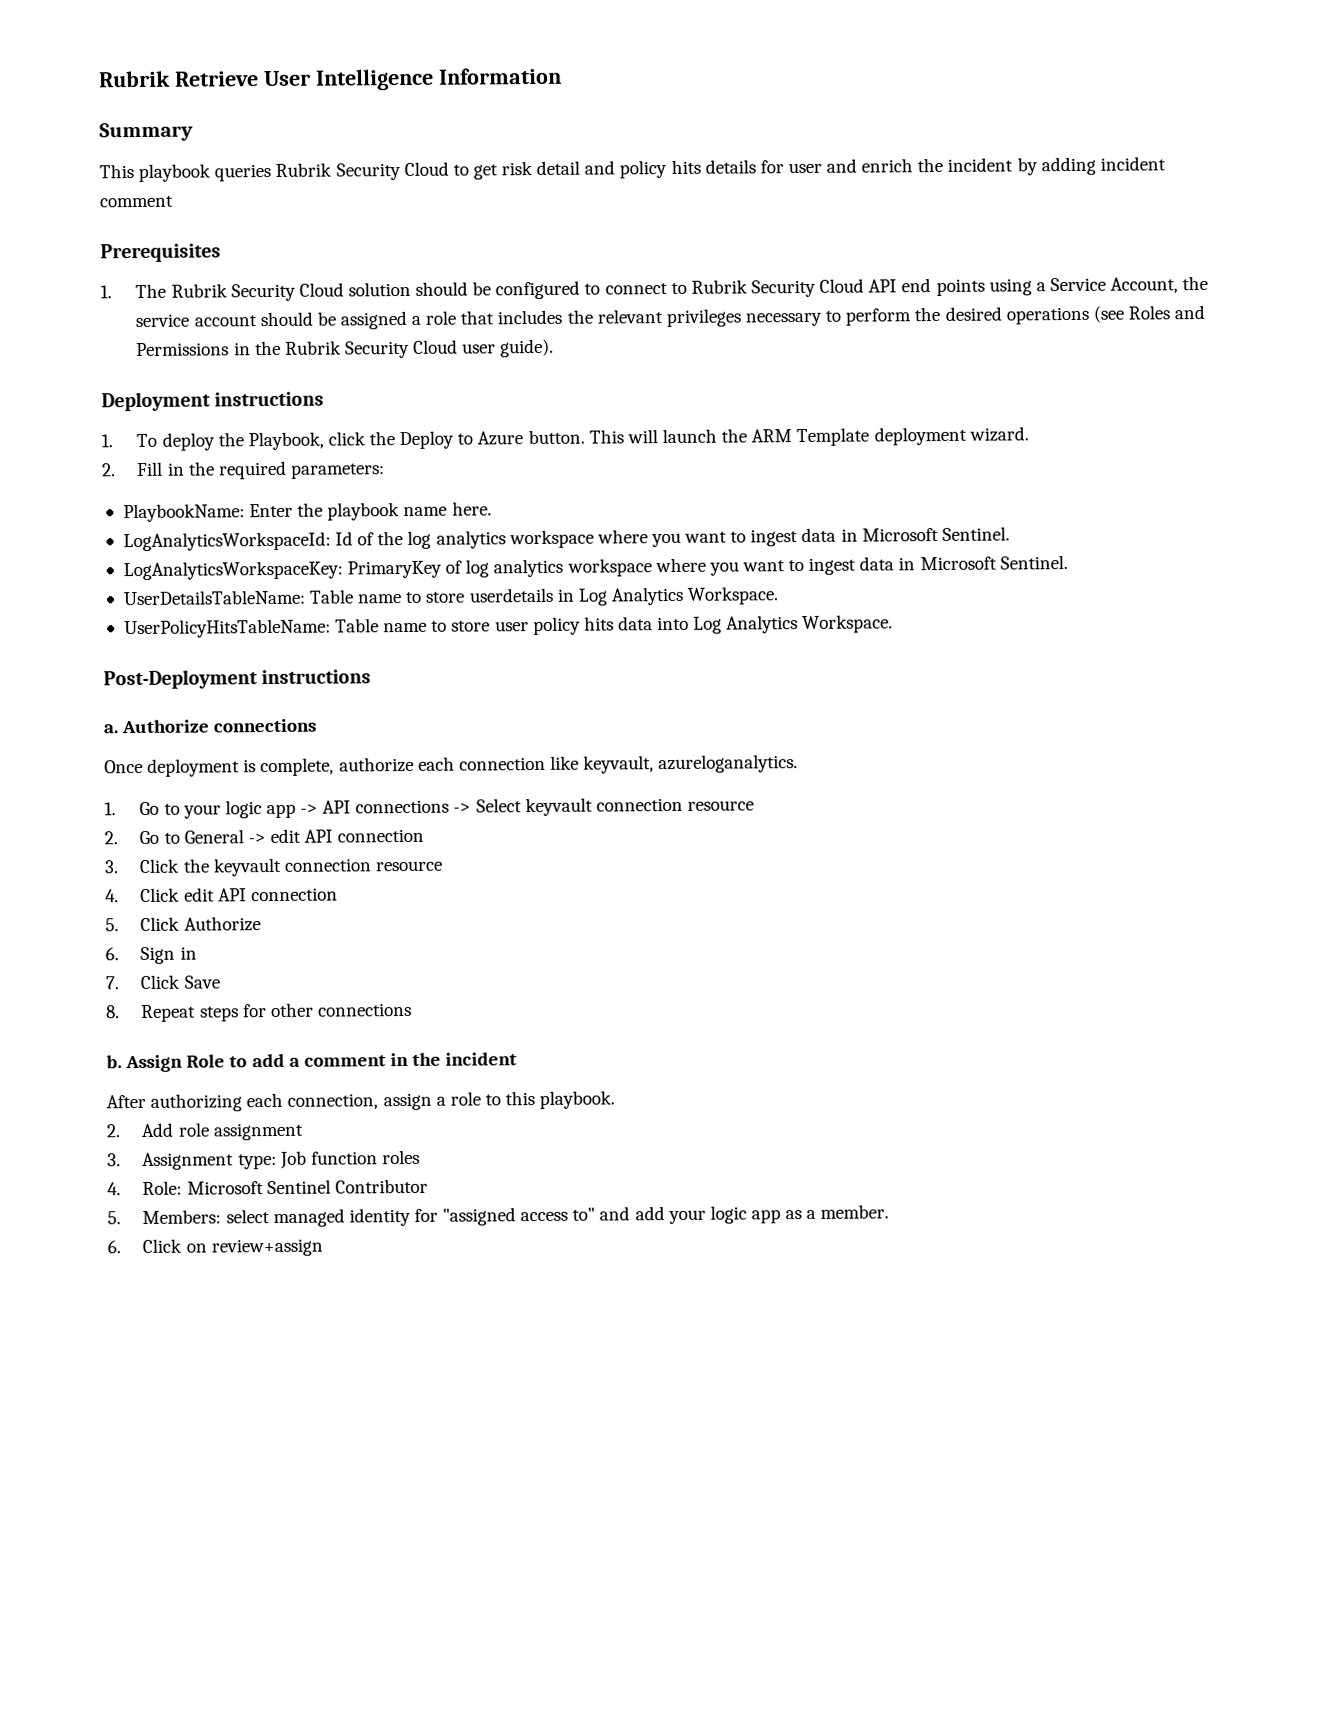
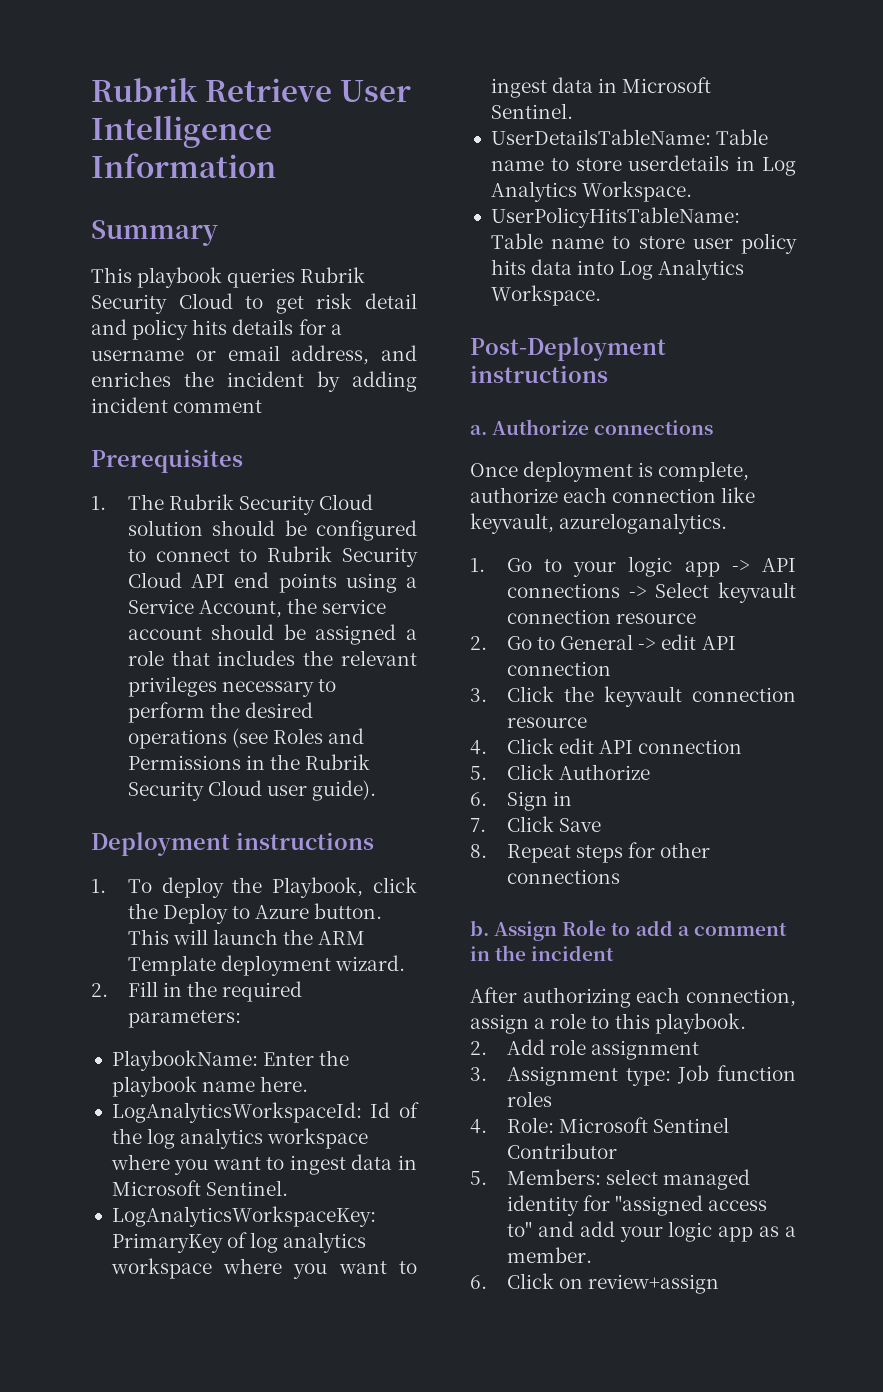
[787,158,914,174] user and enrich -> [330,324,342,335] [91,345,417,365] [91,371,171,387] a username or email address, and enriches

